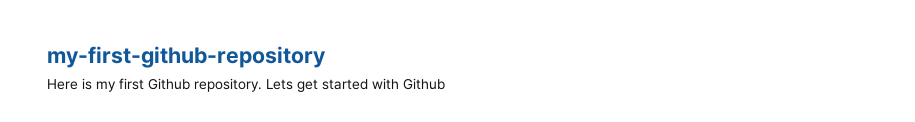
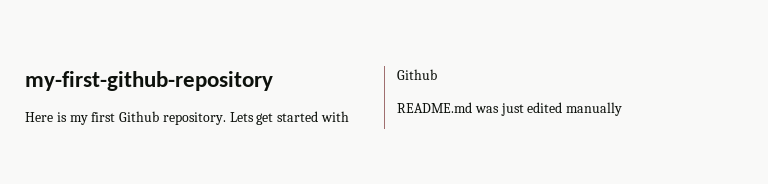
(445, 84) none -> [397,102,623,116] // README.md was just edited manually

